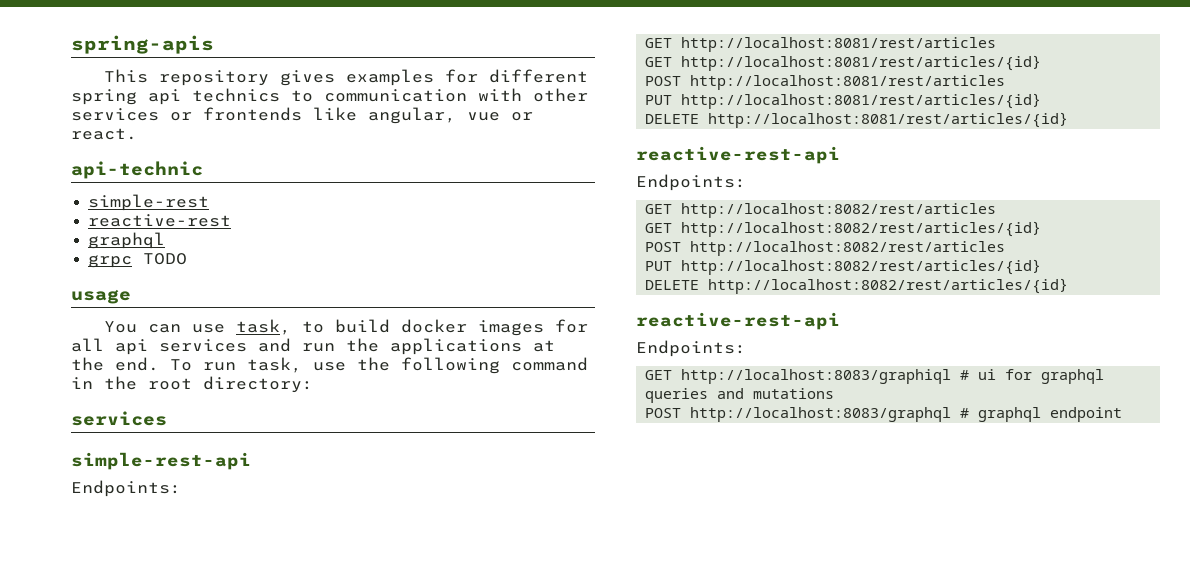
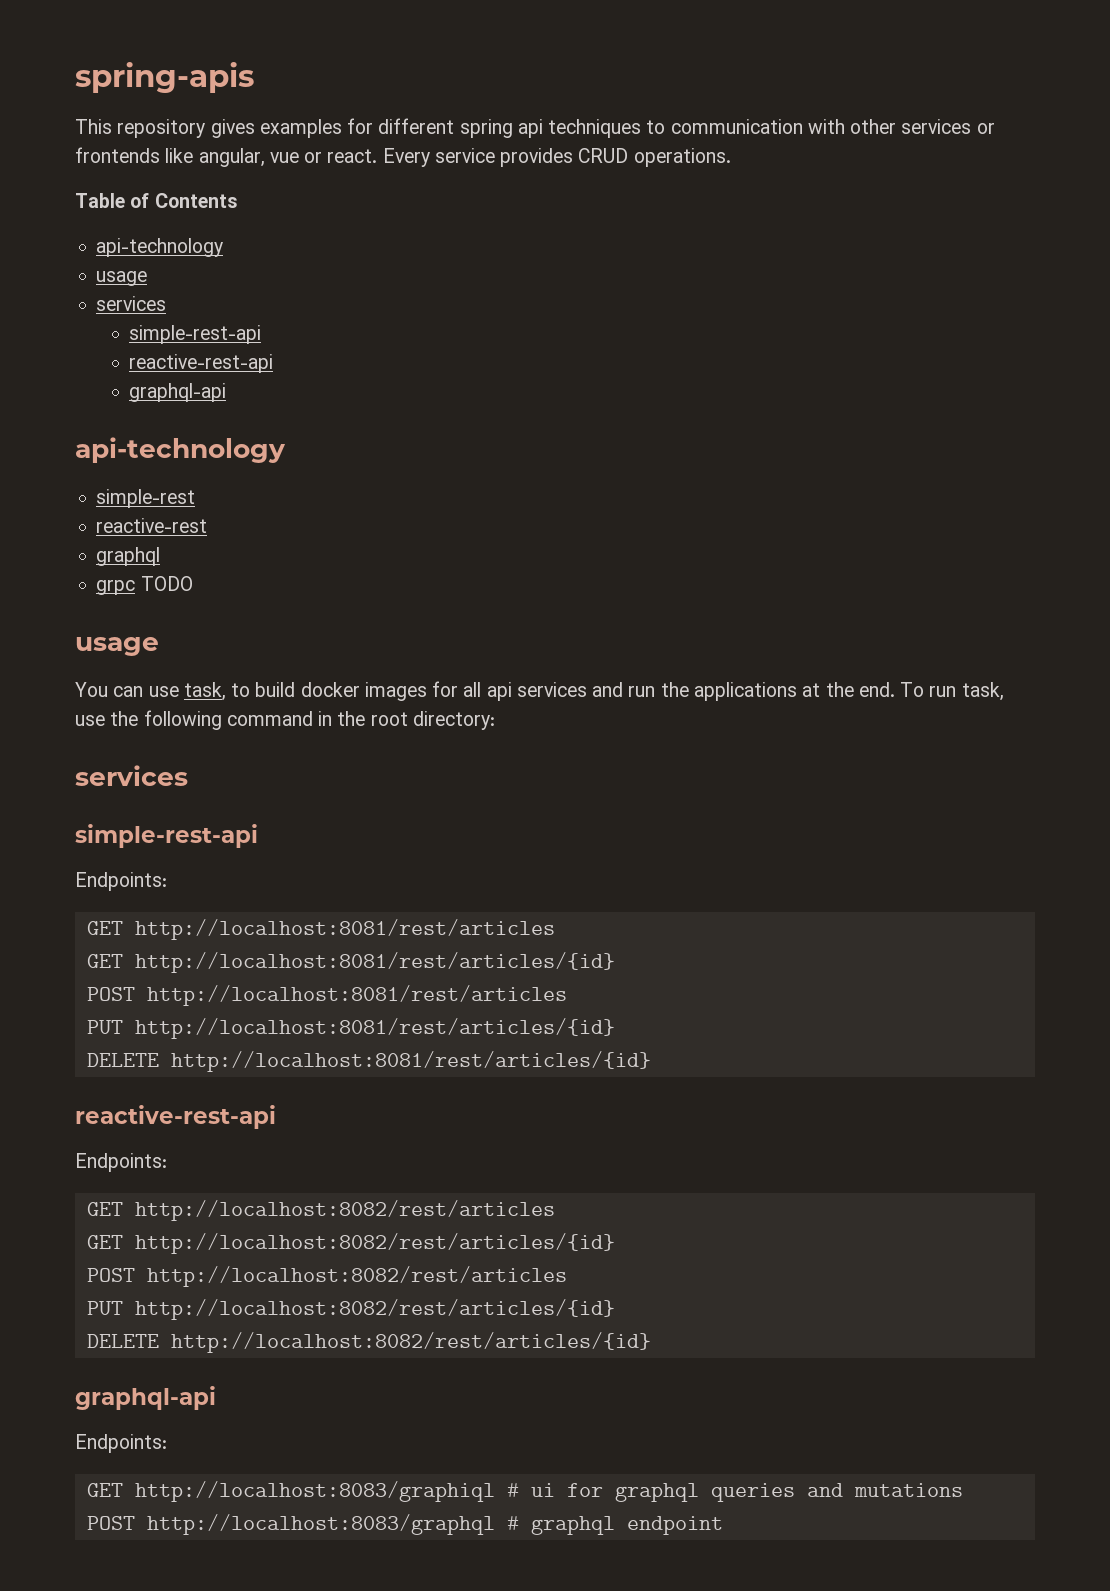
[192,88,280,102] technics -> [548,119,642,138] techniques
[71,161,203,179] // api-technic -> [382,148,731,167] [75,193,237,208] [96,238,224,257] [96,271,148,286] [96,296,167,311] [129,325,262,344] [129,354,274,373] [129,383,227,402] [75,437,286,463] Every service provides CRUD operations. // Table of Contents // api-technology // usage // services // simple-rest-api // reactive-rest-api // graphql-api // api-technology
[636,312,840,330] reactive-rest-api -> [75,1386,216,1410] graphql-api

